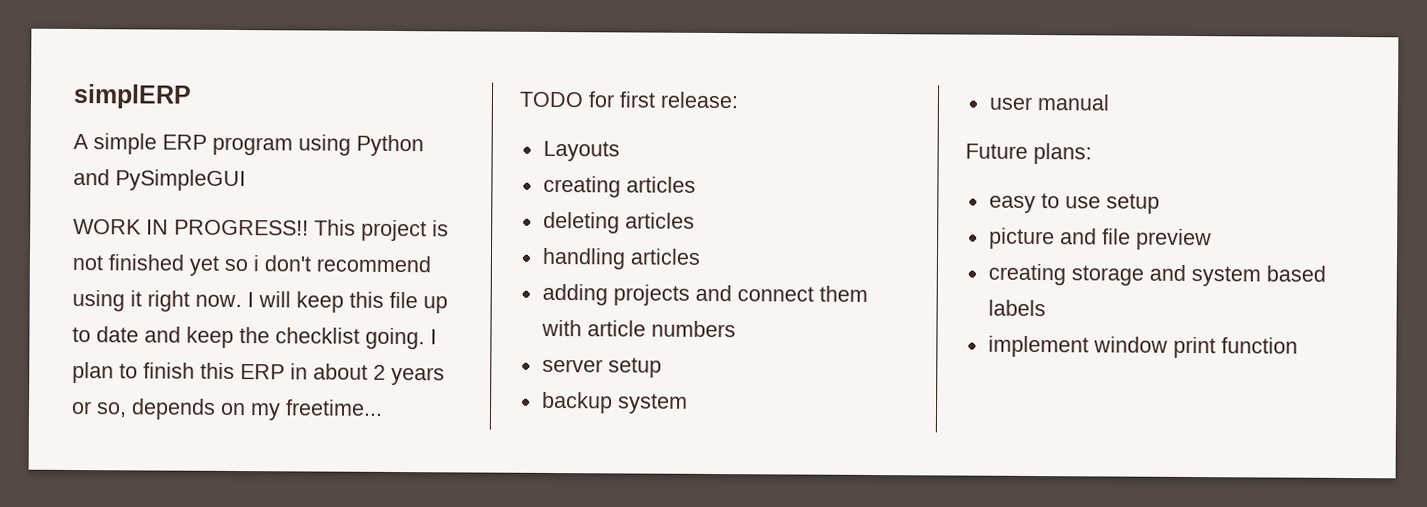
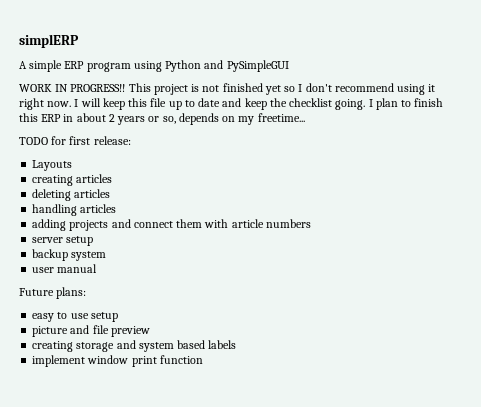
[253,255,259,272] i -> [298,84,303,92] I

